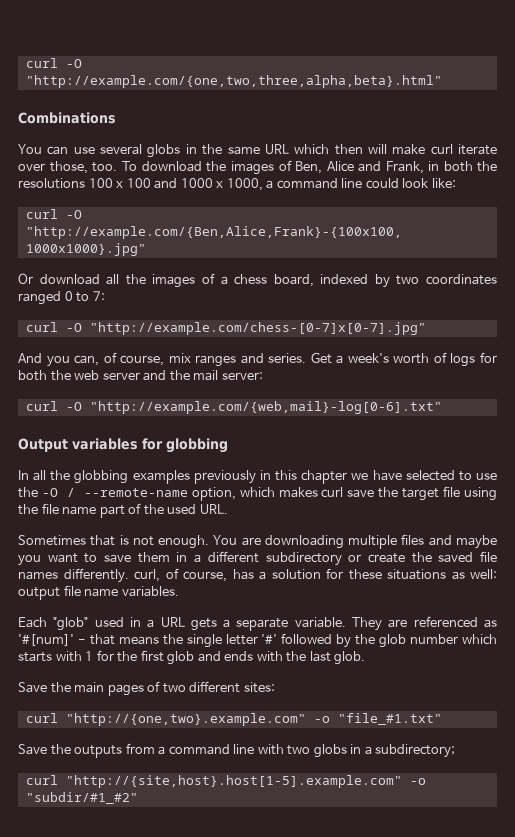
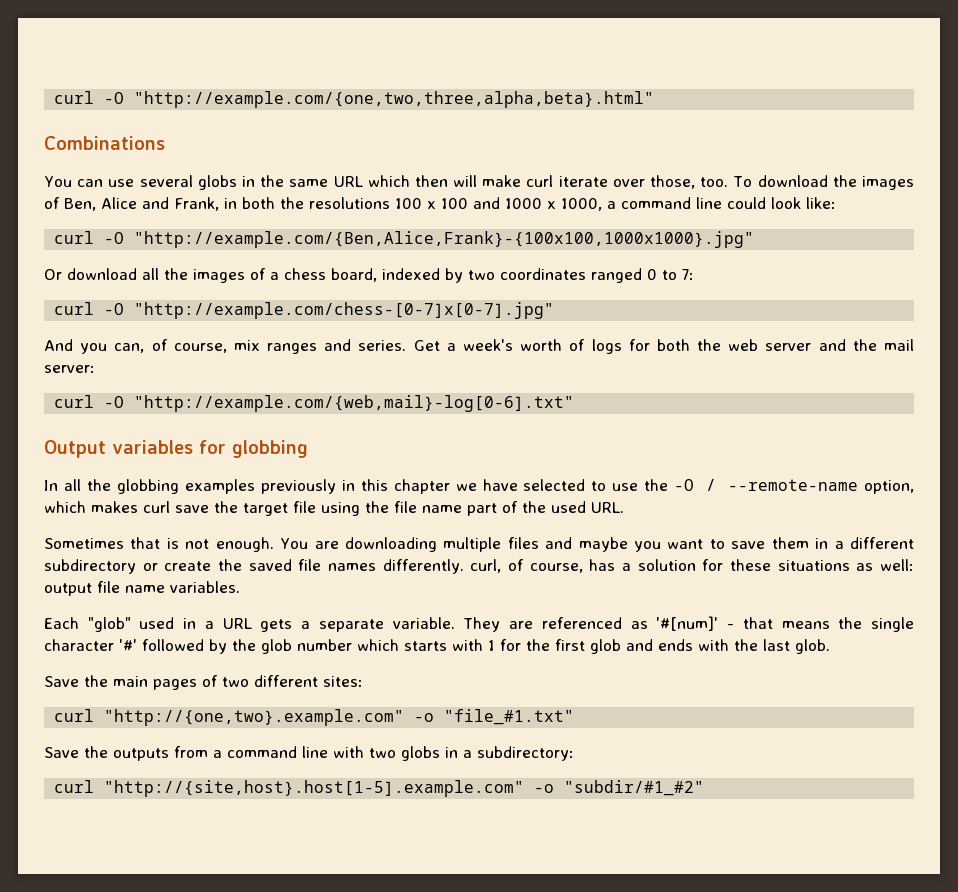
[225,634,258,645] letter -> [44,639,114,651] character
[375,744,456,758] subdirectory; -> [477,746,574,761] subdirectory:

